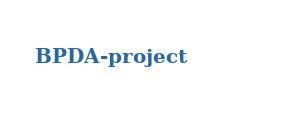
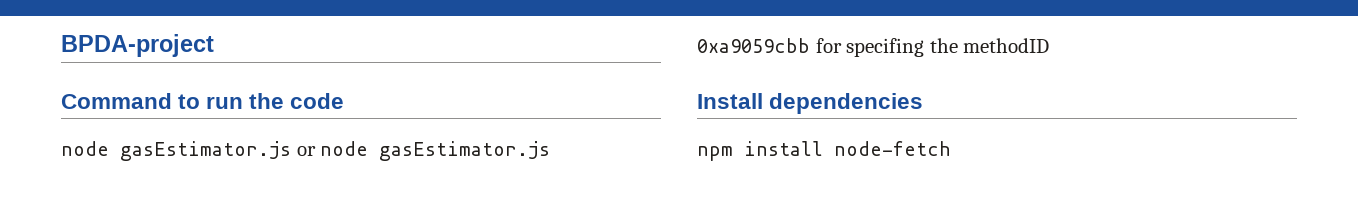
(188, 57) none -> [61,93,345,109] [61,141,551,161] [697,38,1050,57] [697,93,924,114] [697,141,951,161] // Command to run the code // node gasEstimator.js or node gasEstimator.js 0xa9059cbb for specifing the methodID // Install dependencies // npm install node-fetch

